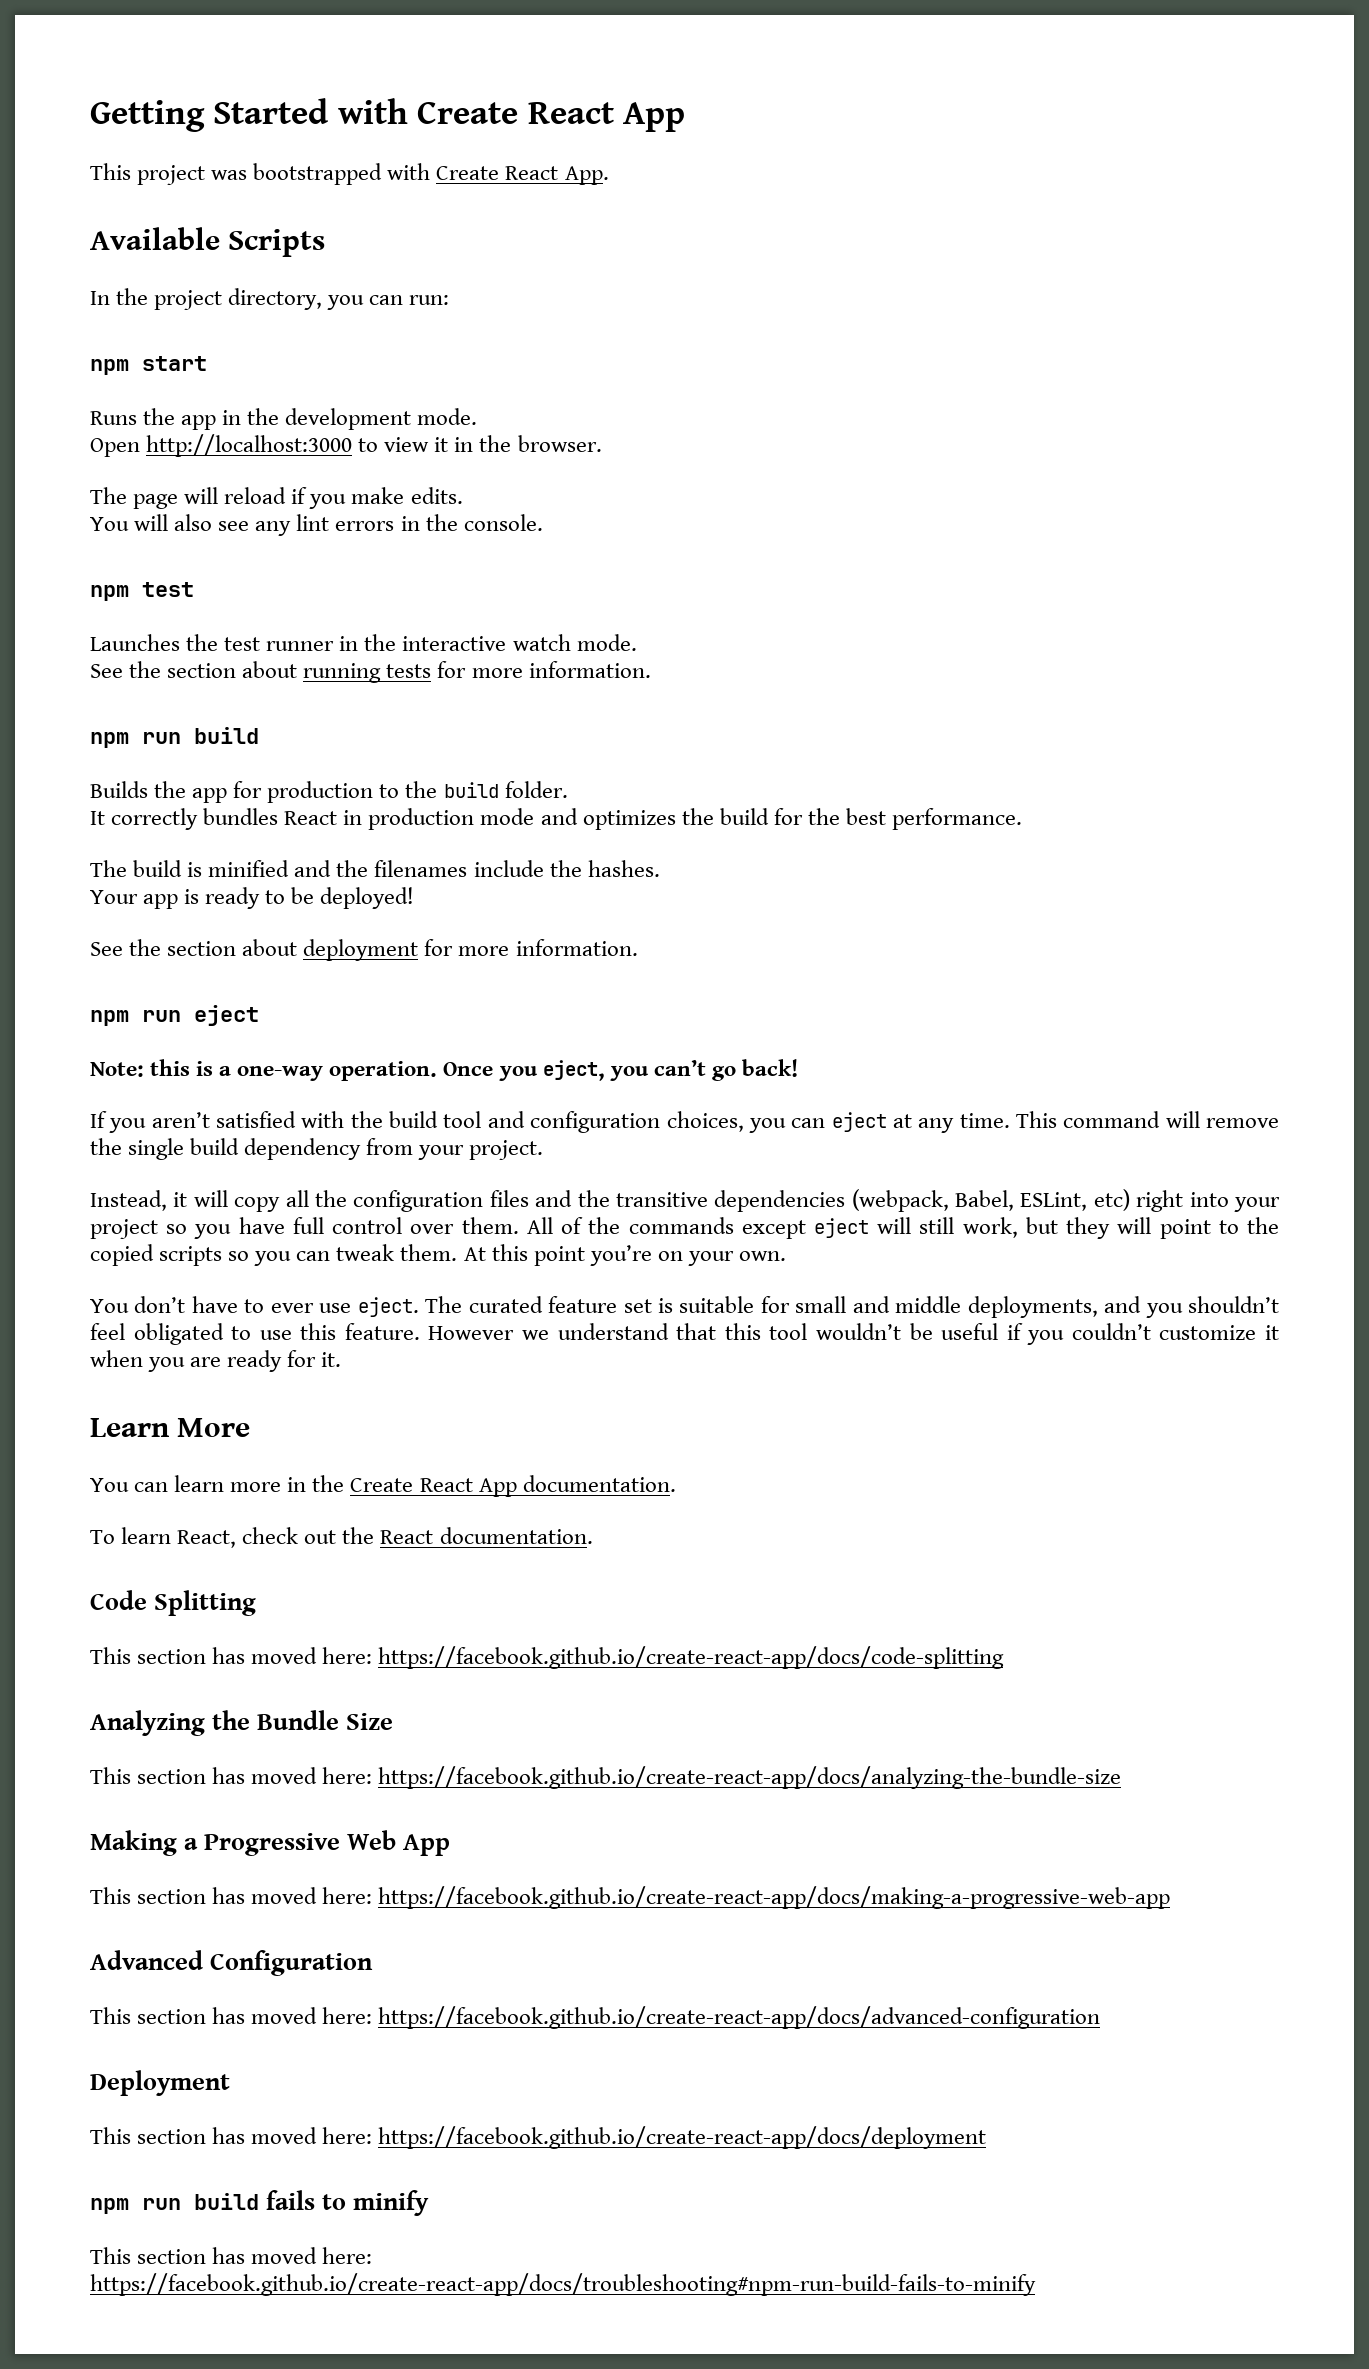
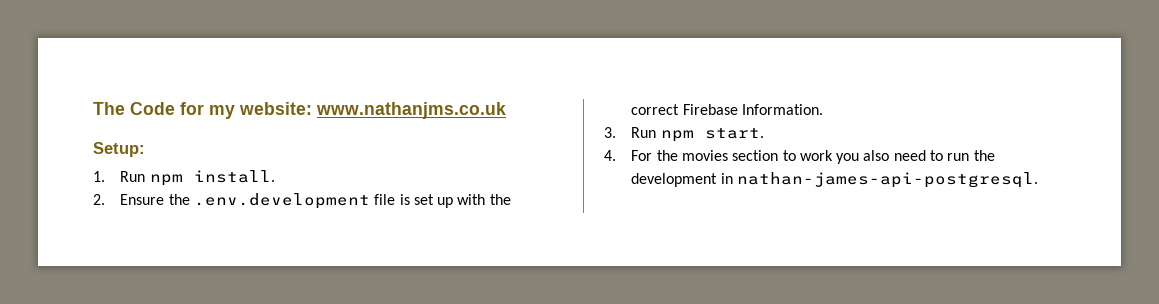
[90,98,686,132] [90,163,609,185] [90,227,326,257] [90,288,450,310] [90,356,207,375] [90,408,478,430] [90,434,602,457] [90,487,463,509] [90,514,543,536] [90,582,194,601] [90,634,637,651] [90,661,651,683] [90,727,259,748] [90,781,568,803] [90,808,1023,830] [90,860,660,877] [90,887,415,909] [90,939,638,961] [90,1005,259,1026] [90,1059,798,1081] [90,1111,1279,1133] [90,1138,544,1160] [90,1189,1281,1212] [90,1217,1280,1239] [90,1244,786,1266] [90,1296,1280,1318] [90,1323,1279,1345] [90,1350,342,1372] [90,1418,251,1437] [90,1475,676,1497] [90,1527,593,1548] [90,1590,257,1616] [90,1646,1005,1669] [90,1710,394,1736] [90,1766,1122,1789] [90,1830,451,1856] [90,1886,1171,1909] [90,1950,374,1976] [90,2006,1101,2029] [90,2070,230,2096] [90,2126,987,2149] [90,2190,430,2216] [90,2247,373,2264] [90,2273,1036,2296] Getting Started with Create React App // This project was bootstrapped with Create React App. // Available Scripts // In the project directory, you can run: // npm start // Runs the app in the development mode. // Open http://localhost:3000 to view it in the browser. // The page will reload if you make edits. // You will also see any lint errors in the console. // npm test // Launches the test runner in the interactive watch mode. // See the section about running tests for more information. // npm run build // Builds the app for production to the build folder. // It correctly bundles React in production mode and optimizes the build for the best performance. // The build is minified and the filenames include the hashes. // Your app is ready to be deployed! // See the section about deployment for more information. // npm run eject // Note: this is a one-way operation. Once you eject, you can’t go back! // If you aren’t satisfied with the build tool and configuration choices, you can eject at any time. This command will remove the single build dependency from your project. // Instead, it will copy all the configuration files and the transitive dependencies (webpack, Babel, ESLint, etc) right into your project so you have full control over them. All of the commands except eject will still work, but they will point to the copied scripts so you can tweak them. At this point you’re on your own. // You don’t have to ever use eject. The curated feature set is suitable for small and middle deployments, and you shouldn’t feel obligated to use this feature. However we understand that this tool wouldn’t be useful if you couldn’t customize it when you are ready for it. // Learn More // You can learn more in the Create React App documentation. // To learn React, check out the React documentation. // Code Splitting // This section has moved here: https://facebook.github.io/create-react-app/docs/code-splitting // Analyzing the Bundle Size // This section has moved here: https://facebook.github.io/create-react-app/docs/analyzing-the-bundle-size // Making a Progressive Web App // This section has moved here: https://facebook.github.io/create-react-app/docs/making-a-progressive-web-app // Advanced Configuration // This section has moved here: https://facebook.github.io/create-react-app/docs/advanced-configuration // Deployment // This section has moved here: https://facebook.github.io/create-react-app/docs/deployment // npm run build fails to minify // This section has moved here: https://facebook.github.io/create-react-app/docs/troubleshooting#npm-run-build-fails-to-minify -> [93,102,506,119] [93,142,145,157] [93,170,275,186] [93,193,511,209] [631,104,823,115] [604,127,764,142] [604,150,995,164] [631,172,1038,188] The Code for my website: www.nathanjms.co.uk // Setup: // 1. Run npm install. // 2. Ensure the .env.development file is set up with the correct Firebase Information. // 3. Run npm start. // 4. For the movies section to work you also need to run the development in nathan-james-api-postgresql.

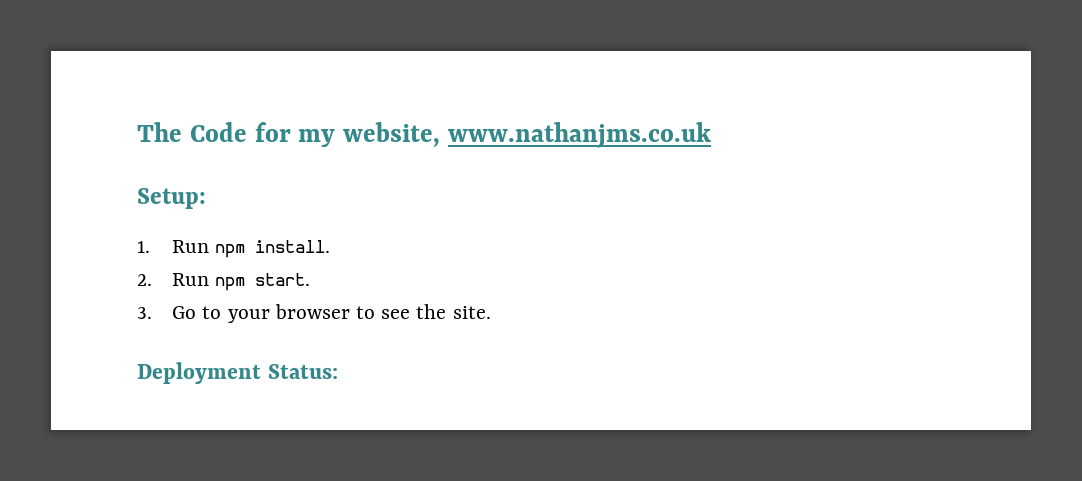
[239,102,312,115] website: -> [343,122,441,148] website,
[120,193,511,209] [631,104,823,115] [604,127,764,142] [604,150,995,164] [631,172,1038,188] Ensure the .env.development file is set up with the correct Firebase Information. // 3. Run npm start. // 4. For the movies section to work you also need to run the development in nathan-james-api-postgresql. -> [172,273,311,291] [137,304,491,323] [137,362,338,384] Run npm start. // 3. Go to your browser to see the site. // Deployment Status:

